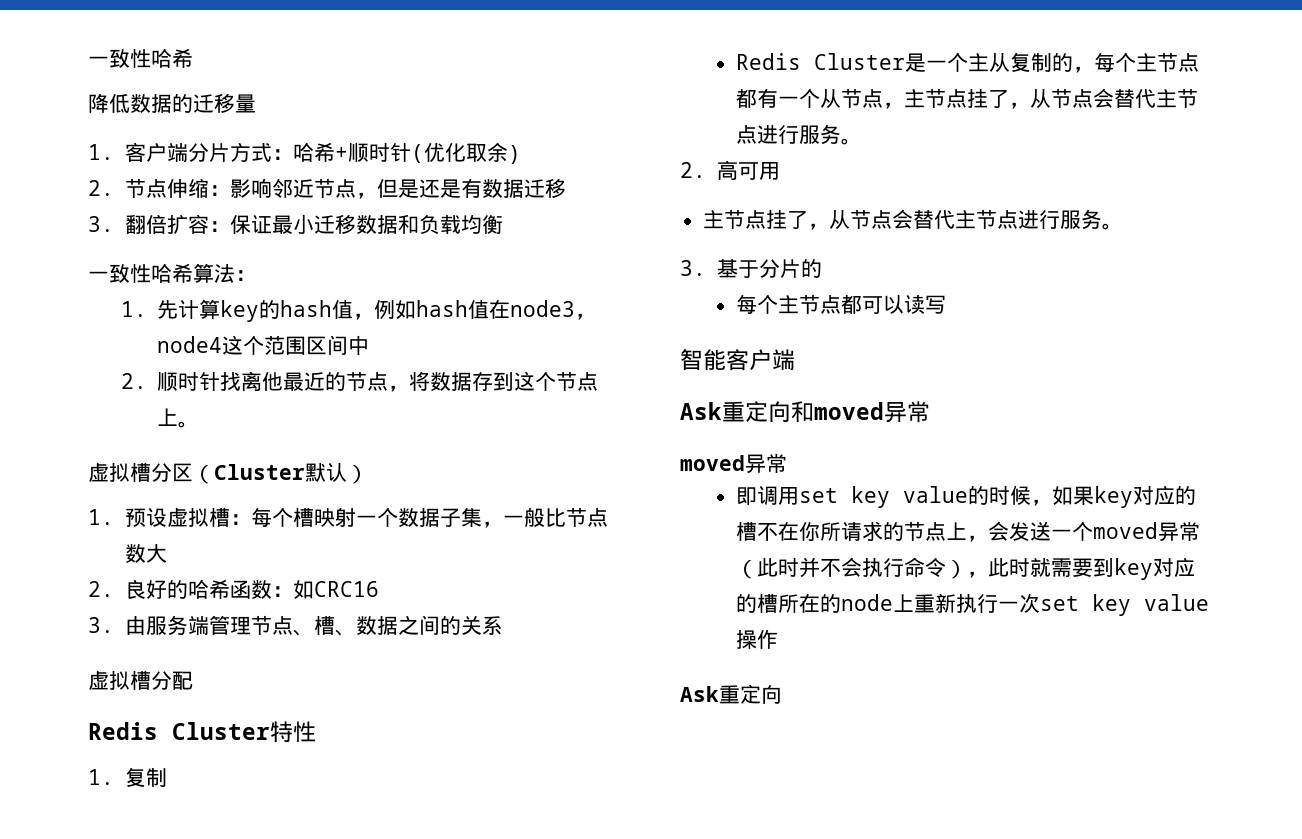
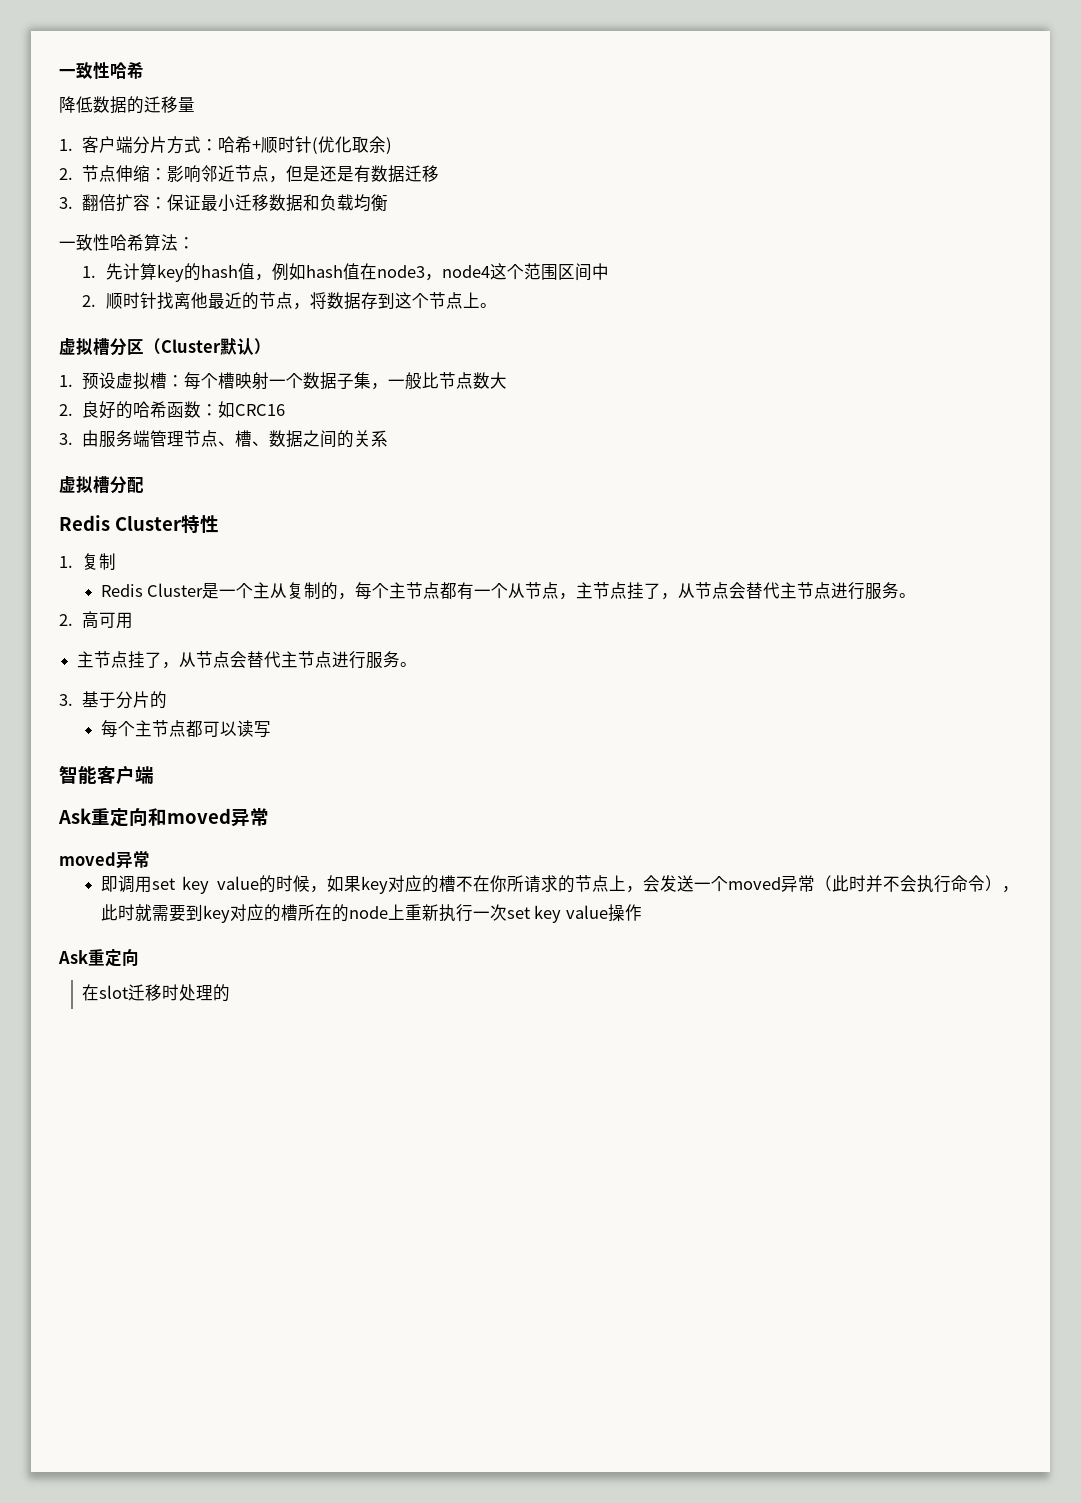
(782, 694) none -> [82,984,231,1002] // 在slot迁移时处理的

